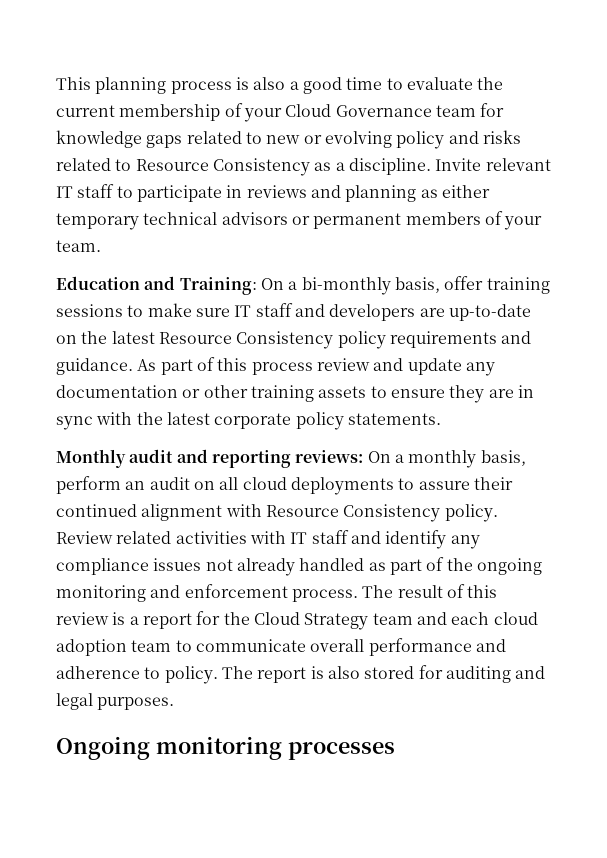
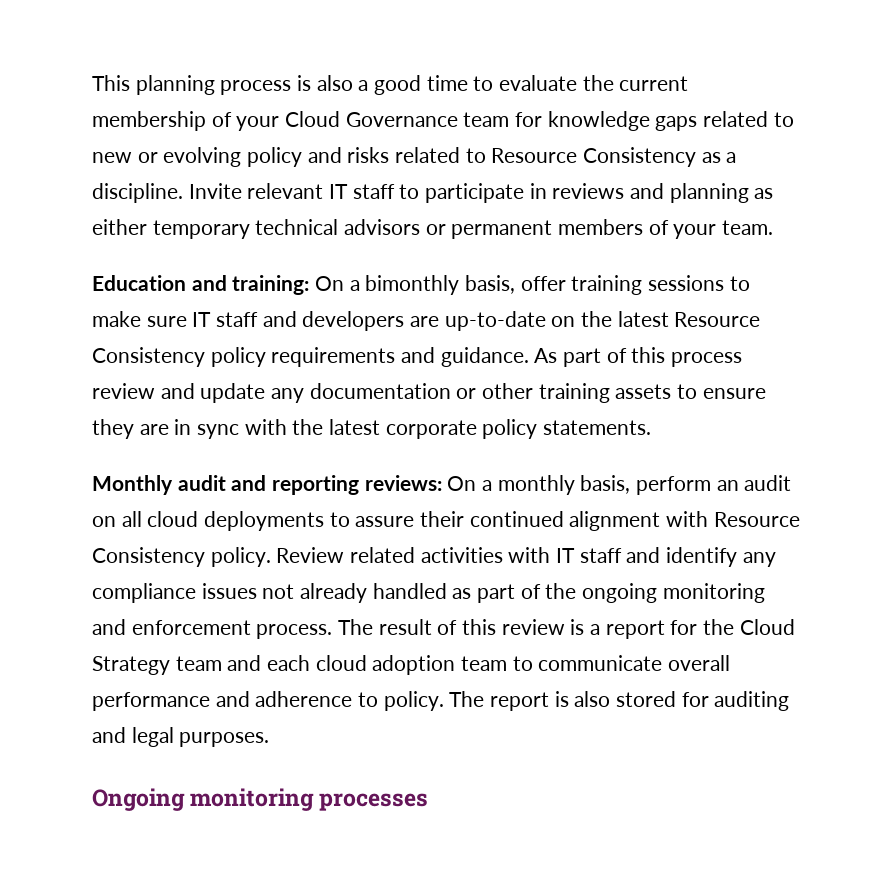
[179,277,391,295] Training: On a bi-monthly -> [232,275,460,295] training: On a bimonthly

